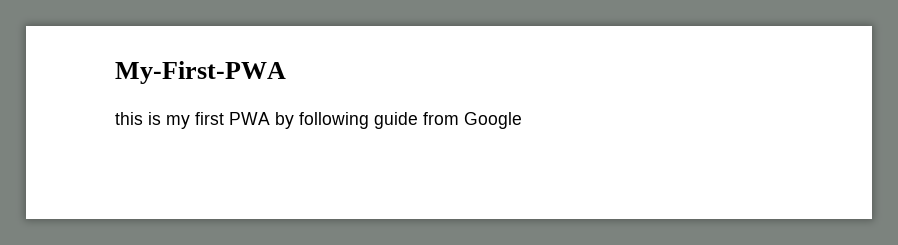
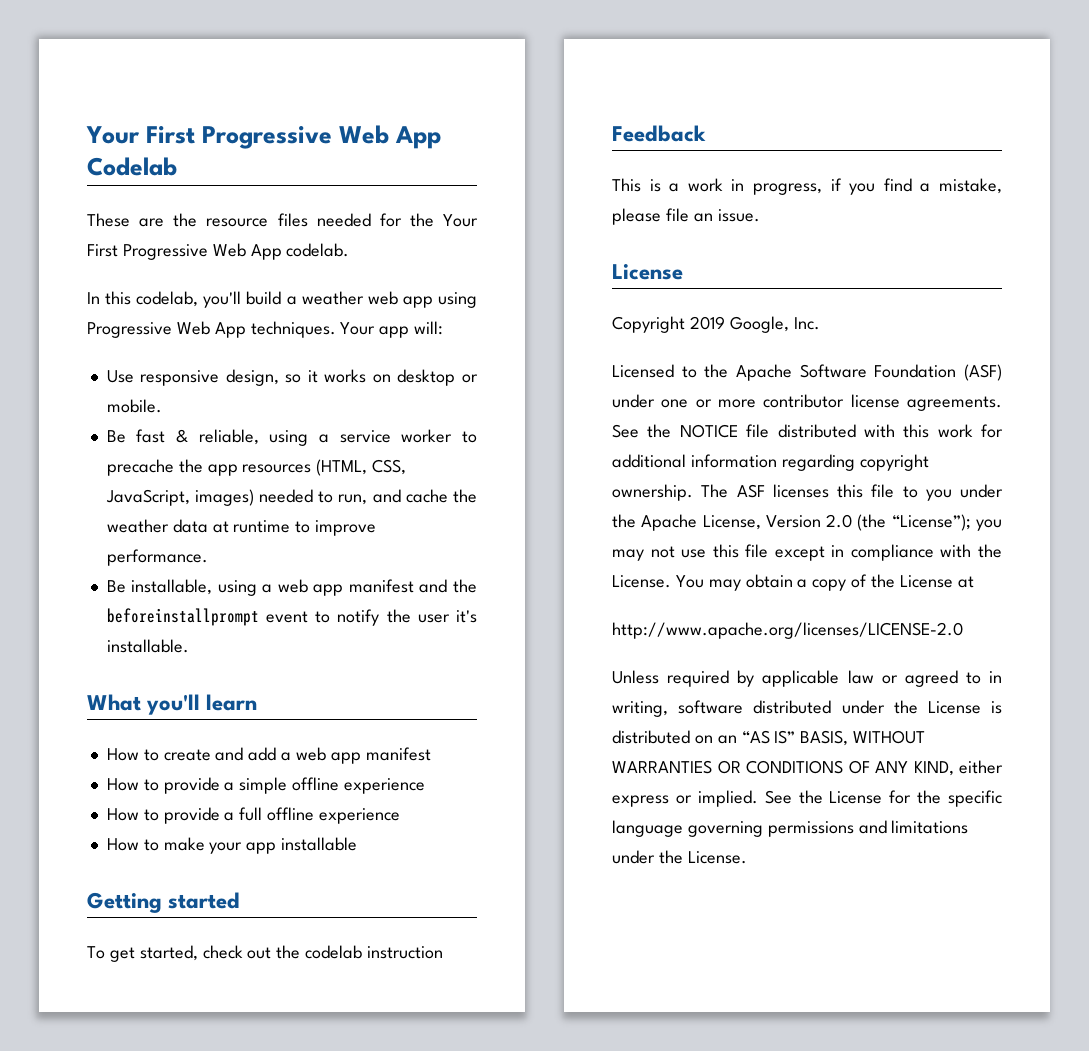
[115,61,286,84] [115,112,522,129] My-First-PWA // this is my first PWA by following guide from Google -> [86,125,441,149] [87,157,177,176] [87,213,478,227] [87,243,350,260] [87,291,477,308] [87,321,444,338] [106,369,478,386] [106,399,162,413] [106,429,477,446] [106,459,407,476] [105,489,478,506] [106,519,377,536] [106,549,208,566] [106,579,477,596] [106,608,478,626] [106,639,189,653] [87,694,258,715] [106,747,431,764] [106,777,425,794] [106,807,400,824] [106,837,358,854] [87,892,241,913] [87,945,444,962] [612,125,706,142] [612,178,1002,195] [612,208,760,225] [612,264,683,280] [612,316,820,333] [612,364,1002,381] [612,394,1002,411] [612,424,1003,438] [612,454,929,471] [612,484,1003,501] [612,514,1002,531] [612,544,1002,561] [612,574,974,591] [612,622,963,639] [612,670,1002,687] [612,700,1003,717] [612,730,926,746] [612,760,1003,776] [612,790,1002,807] [612,820,969,837] [612,850,747,864] Your First Progressive Web App Codelab // These are the resource files needed for the Your First Progressive Web App codelab. // In this codelab, you'll build a weather web app using Progressive Web App techniques. Your app will: // Use responsive design, so it works on desktop or mobile. // Be fast & reliable, using a service worker to precache the app resources (HTML, CSS, JavaScript, images) needed to run, and cache the weather data at runtime to improve performance. // Be installable, using a web app manifest and the beforeinstallprompt event to notify the user it's installable. // What you'll learn // How to create and add a web app manifest // How to provide a simple offline experience // How to provide a full offline experience // How to make your app installable // Getting started // To get started, check out the codelab instruction // Feedback // This is a work in progress, if you find a mistake, please file an issue. // License // Copyright 2019 Google, Inc. // Licensed to the Apache Software Foundation (ASF) under one or more contributor license agreements. See the NOTICE file distributed with this work for additional information regarding copyright ownership. The ASF licenses this file to you under the Apache License, Version 2.0 (the “License”); you may not use this file except in compliance with the License. You may obtain a copy of the License at // http://www.apache.org/licenses/LICENSE-2.0 // Unless required by applicable law or agreed to in writing, software distributed under the License is distributed on an “AS IS” BASIS, WITHOUT WARRANTIES OR CONDITIONS OF ANY KIND, either express or implied. See the License for the specific language governing permissions and limitations under the License.

